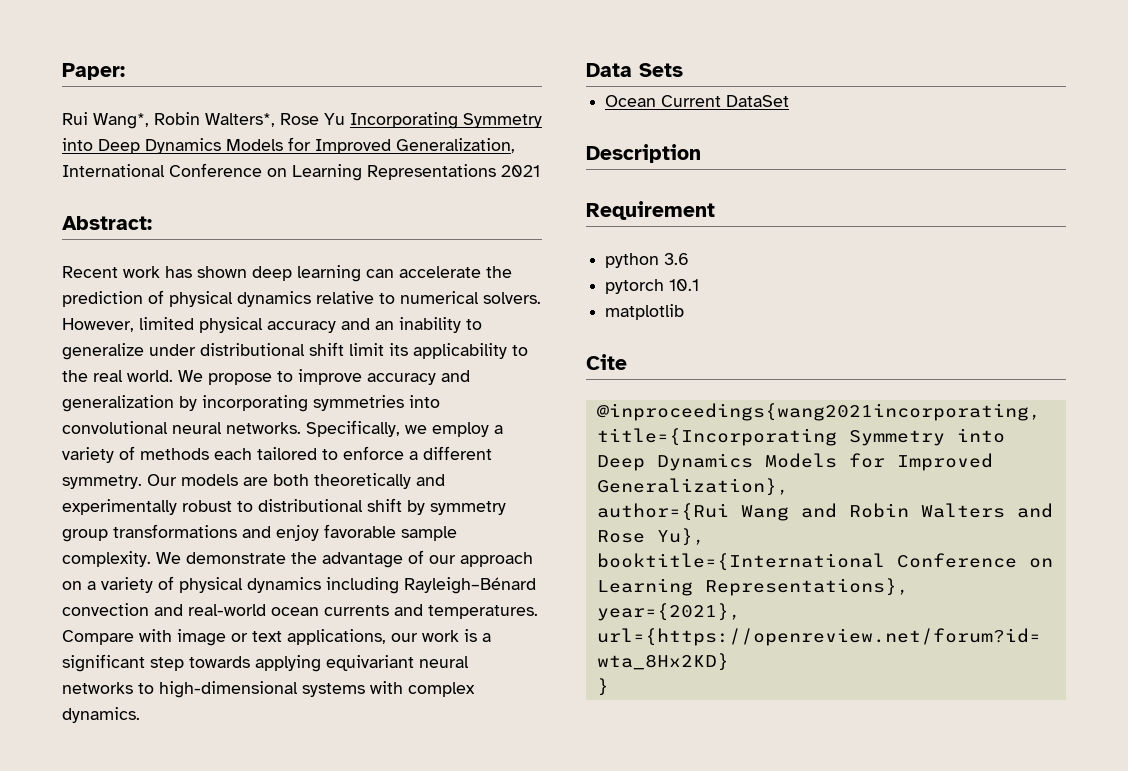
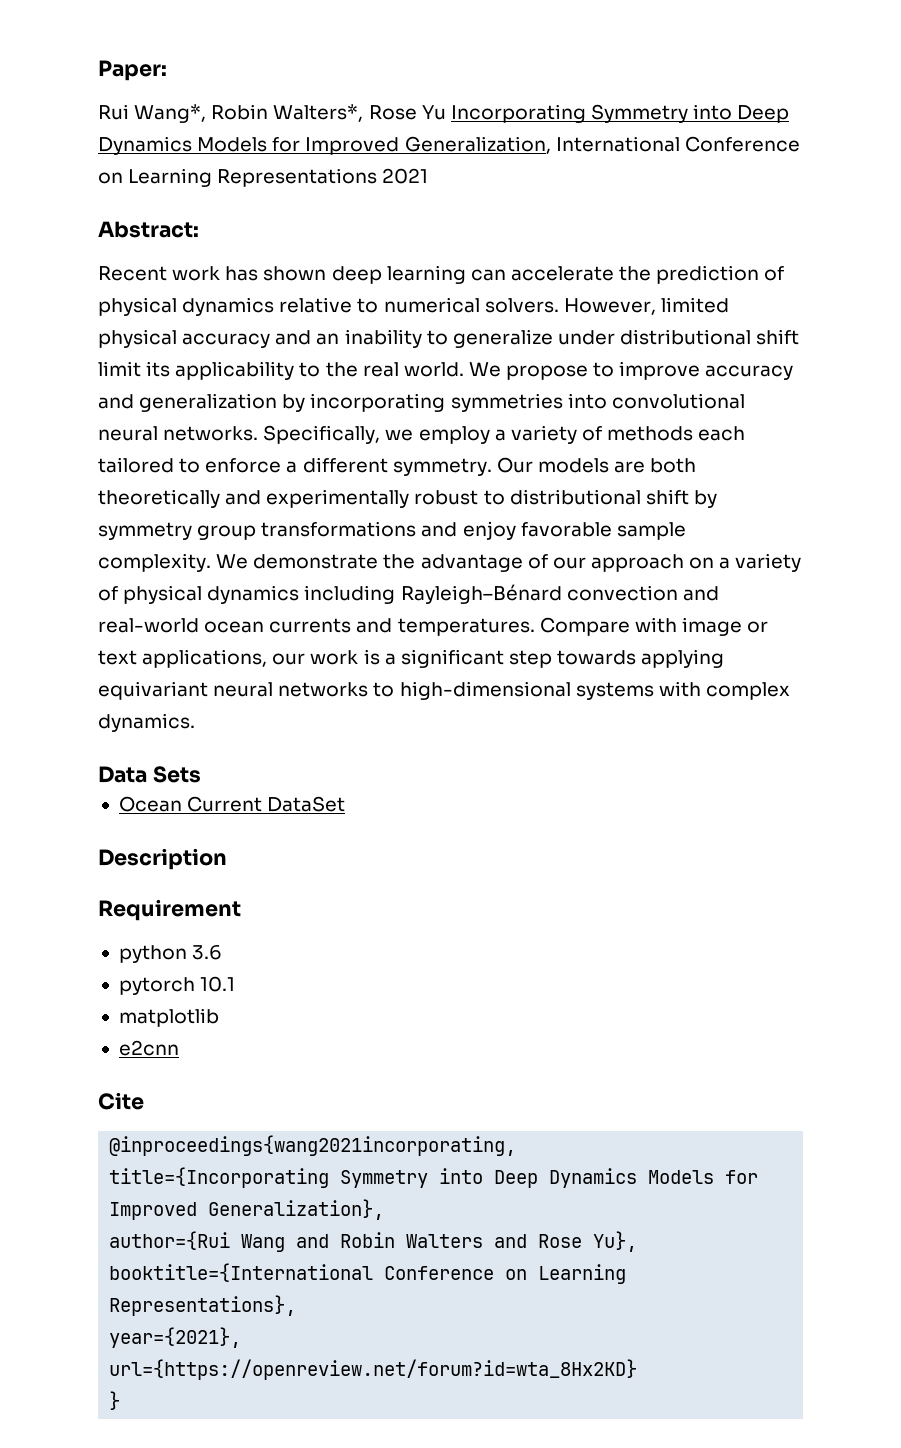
(685, 312) none -> [118,1040,179,1056] // e2cnn

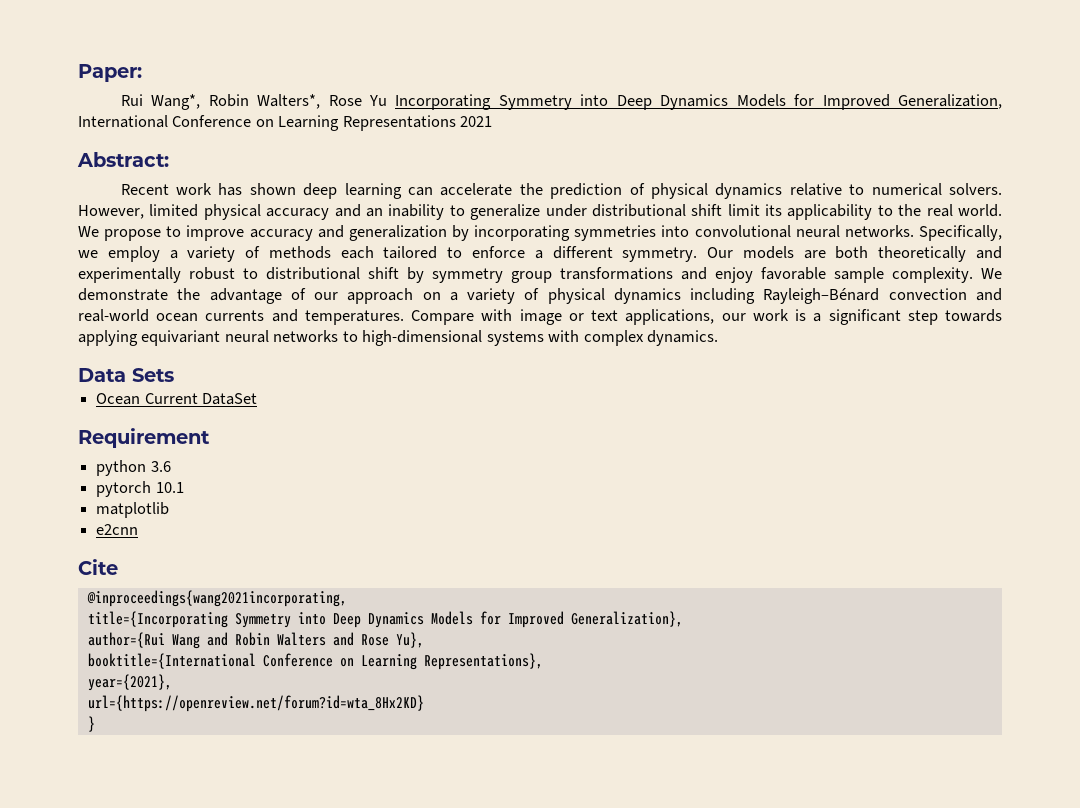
[98,848,227,870] // Description -> (258, 399) none

